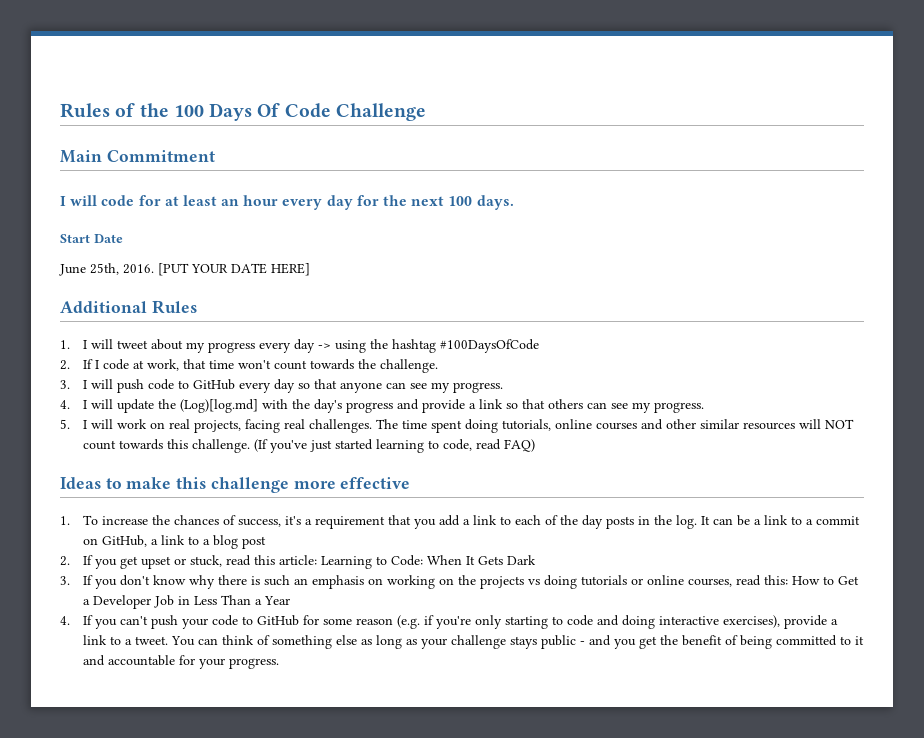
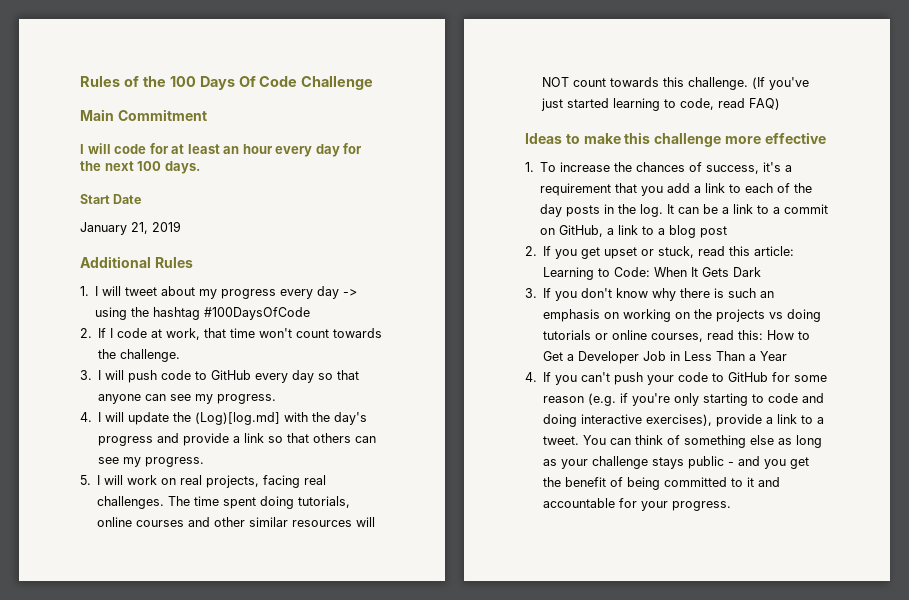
[59,263,310,276] June 25th, 2016. [PUT YOUR DATE HERE] -> [80,221,181,235] January 21, 2019

